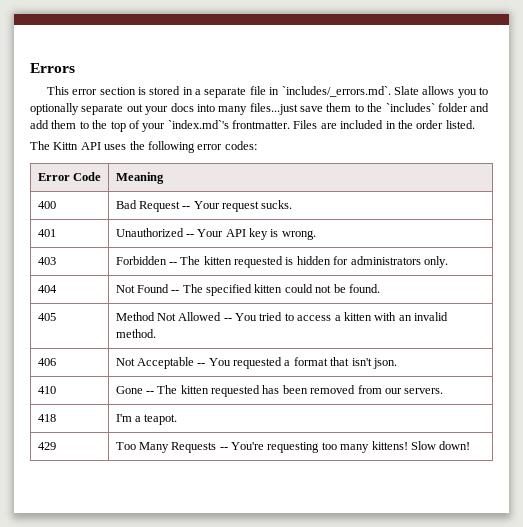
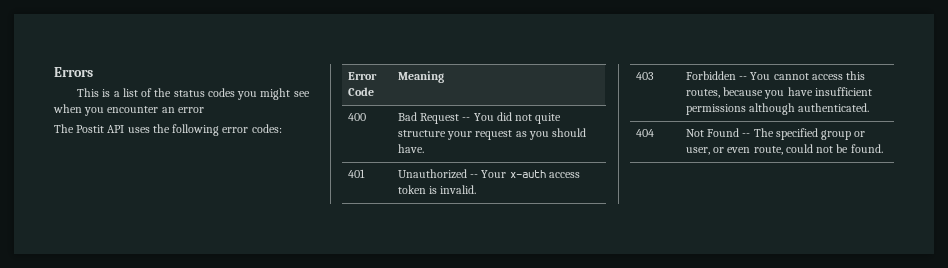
[72,86,489,98] [30,103,490,115] [30,120,475,132] [30,141,79,150] error section is stored in a separate file in `includes/_errors.md`. Slate allows you to optionally separate out your docs into many files...just save them to the `includes` folder and add them to the top of your `index.md`'s frontmatter. Files are included in the order listed. // The Kittn -> [102,88,310,100] [53,104,204,116] [54,124,105,133] is a list of the status codes you might see when you encounter an error // The Postit
[193,200,293,212] [37,229,56,237] [115,228,316,240] [37,257,56,265] [115,256,448,268] Your request sucks. // 401 | Unauthorized -- Your API key is wrong. // 403 | Forbidden -- The kitten requested is hidden for administrators only. -> [473,112,562,124] [397,128,587,140] [397,144,424,153] [347,169,365,178] [397,169,580,179] [397,185,477,194] [635,72,654,80] [685,71,866,80] [685,87,872,99] [685,103,870,115] You did not quite structure your request as you should have. // 401 | Unauthorized -- Your x-auth access token is invalid. // 403 | Forbidden -- You cannot access this routes, because you have insufficient permissions although authenticated.
[254,284,380,293] [37,313,56,321] [115,312,449,321] [115,329,156,338] [37,358,56,366] [115,357,397,369] [37,386,56,394] [115,385,444,397] [37,414,56,422] [115,414,178,425] [37,442,56,450] [115,441,471,453] kitten could not be found. // 405 | Method Not Allowed -- You tried to access a kitten with an invalid method. // 406 | Not Acceptable -- You requested a format that isn't json. // 410 | Gone -- The kitten requested has been removed from our servers. // 418 | I'm a teapot. // 429 | Too Many Requests -- You're requesting too many kittens! Slow down! -> [821,130,866,140] [685,144,883,155] group or user, or even route, could not be found.

